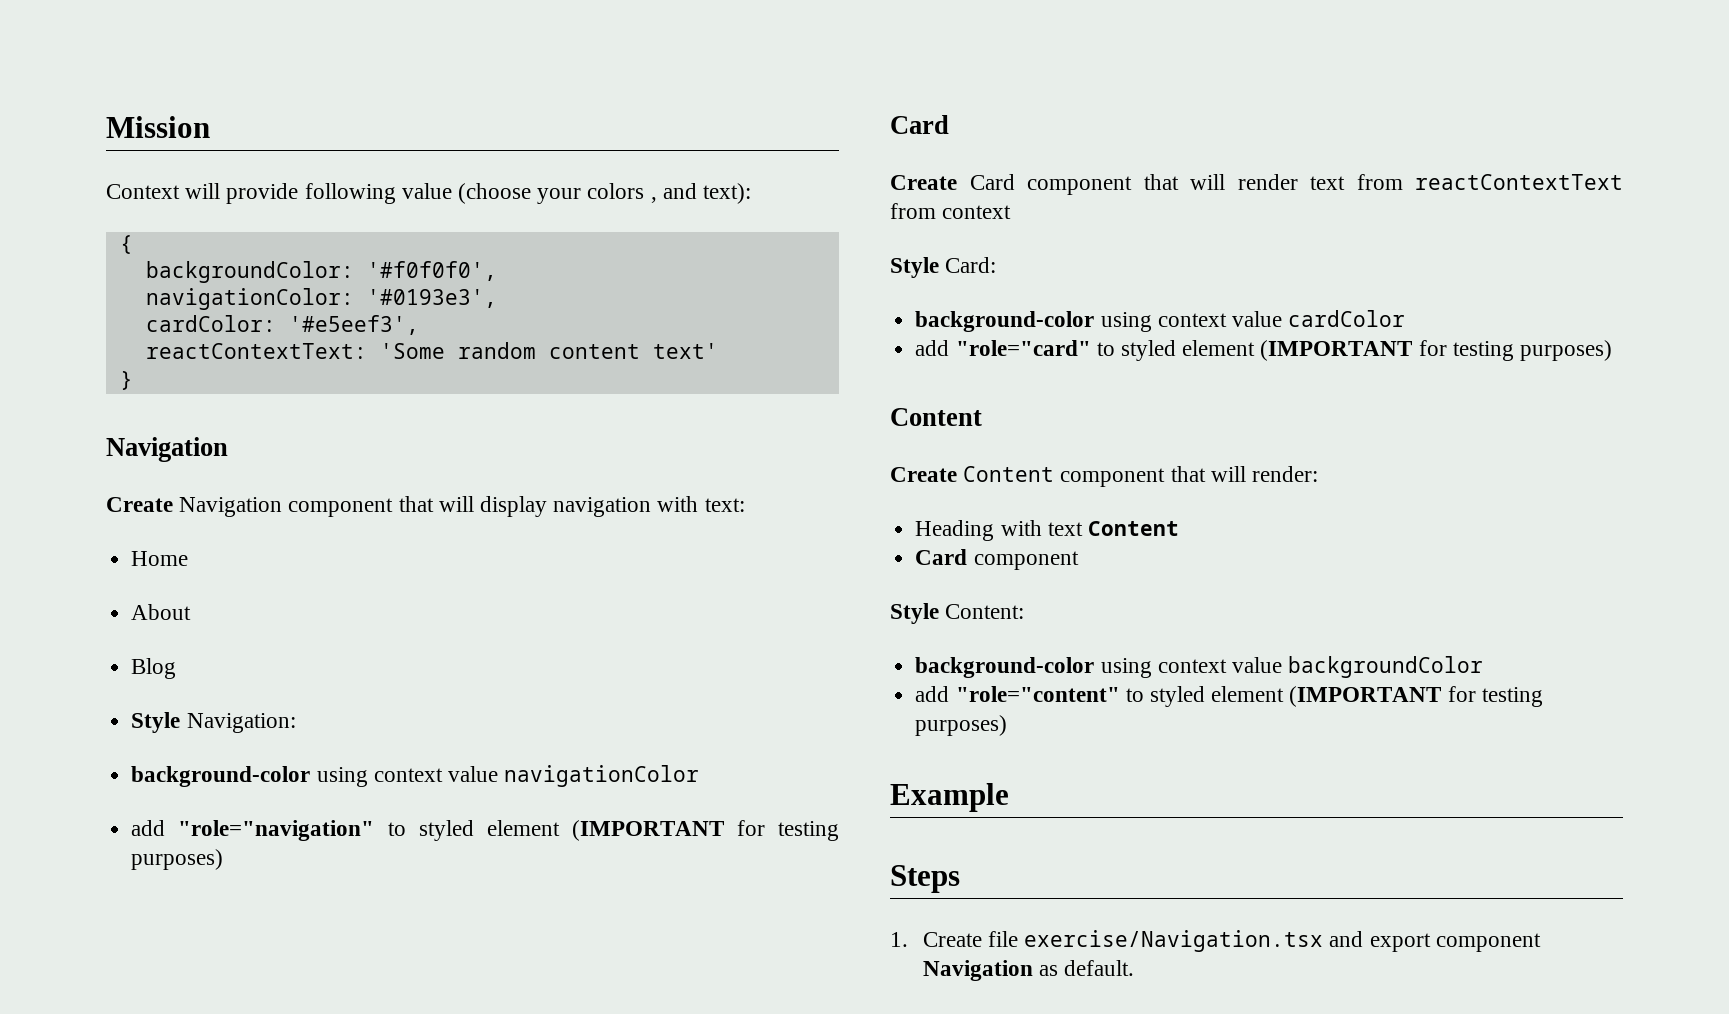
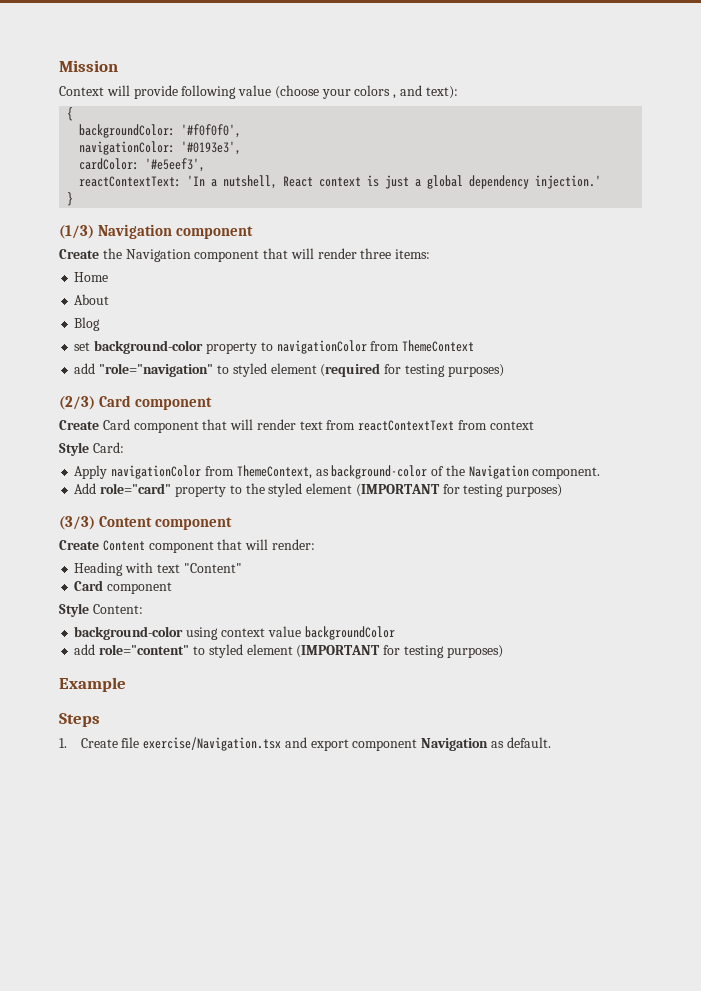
[379,342,718,359] 'Some random content text' -> [187,175,602,189] 'In a nutshell, React context is just a global dependency injection.'
[106,437,228,462] [106,497,173,512] Navigation // Create -> [59,224,254,239] [59,248,122,259] (1/3) Navigation component // Create the
[480,496,745,517] display navigation with text: -> [317,248,431,259] render three items:
[131,712,296,733] [131,765,700,787] Style Navigation: // background-color using context value navigationColor -> [74,340,475,354] set background-color property to navigationColor from ThemeContext
[571,820,840,841] [131,849,224,870] [890,115,949,134] (IMPORTANT for testing purposes) // Card -> [320,363,504,377] [59,395,213,410] (required for testing purposes) // (2/3) Card component
[915,310,1406,332] [915,340,1612,361] [890,408,982,426] background-color using context value cardColor // add "role="card" to styled element (IMPORTANT for testing purposes) // Content -> [74,465,601,479] [74,483,563,497] [59,516,233,530] Apply navigationColor from ThemeContext, as background-color of the Navigation component. // Add role="card" property to the styled element (IMPORTANT for testing purposes) // (3/3) Content component
[1087,521,1179,536] Content -> [183,563,242,573] "Content"
[955,686,1120,702] "role="content" -> [99,644,190,655] role="content"

